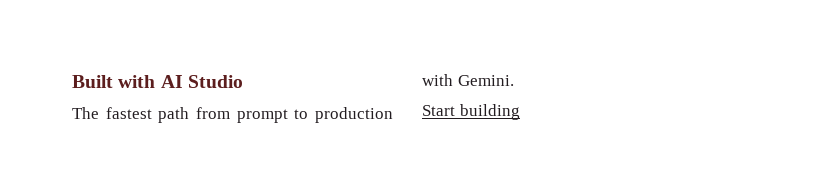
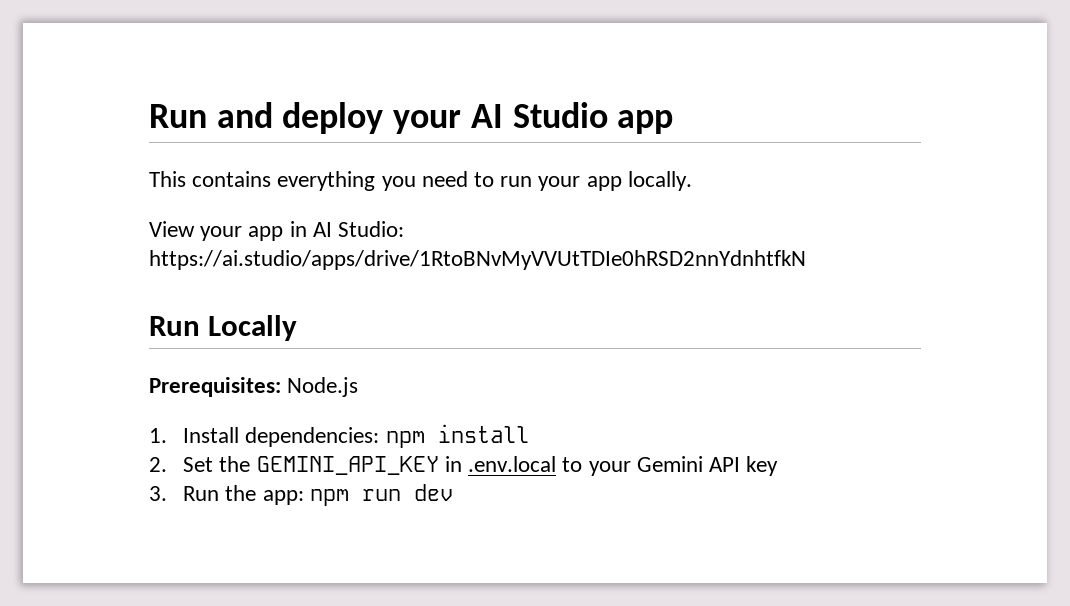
[72,75,243,88] [72,107,393,123] [422,74,514,86] [422,104,520,120] Built with AI Studio // The fastest path from prompt to production with Gemini. // Start building -> [149,102,674,134] [149,171,692,191] [149,221,405,241] [149,250,806,270] [149,315,298,341] [149,377,359,397] [149,424,529,448] [149,456,779,476] [149,484,453,506] Run and deploy your AI Studio app // This contains everything you need to run your app locally. // View your app in AI Studio: https://ai.studio/apps/drive/1RtoBNvMyVVUtTDIe0hRSD2nnYdnhtfkN // Run Locally // Prerequisites: Node.js // 1. Install dependencies: npm install // 2. Set the GEMINI_API_KEY in .env.local to your Gemini API key // 3. Run the app: npm run dev

